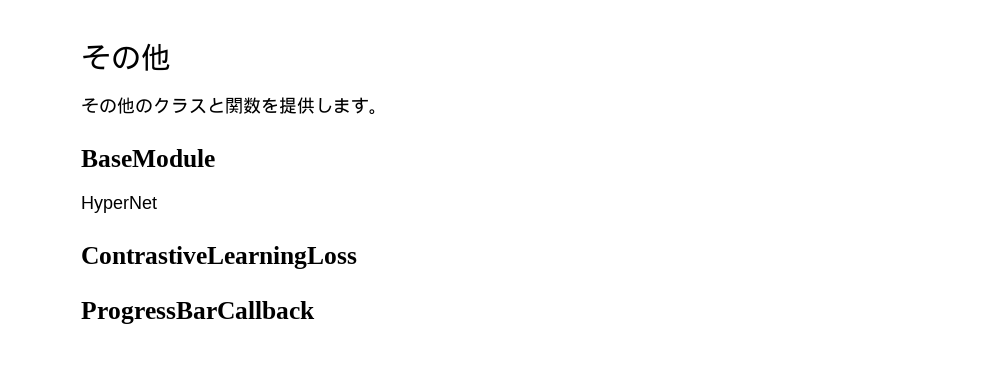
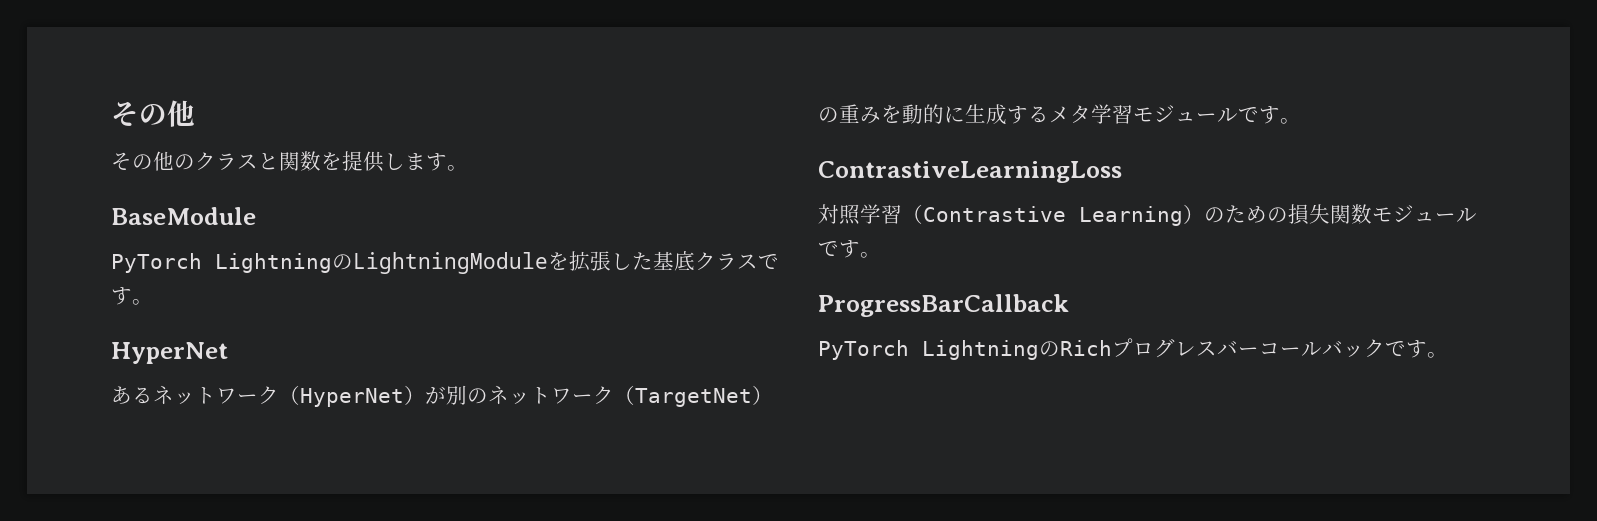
[81,196,157,213] [81,246,357,269] [81,301,315,324] HyperNet // ContrastiveLearningLoss // ProgressBarCallback -> [111,251,779,274] [111,287,153,305] [111,342,228,364] [111,385,773,407] [818,104,1301,125] [818,161,1122,183] [818,204,1477,226] [818,240,881,258] [818,294,1069,317] [818,338,1448,360] PyTorch LightningのLightningModuleを拡張した基底クラスです。 // HyperNet // あるネットワーク（HyperNet）が別のネットワーク（TargetNet）の重みを動的に生成するメタ学習モジュールです。 // ContrastiveLearningLoss // 対照学習（Contrastive Learning）のための損失関数モジュールです。 // ProgressBarCallback // PyTorch LightningのRichプログレスバーコールバックです。

